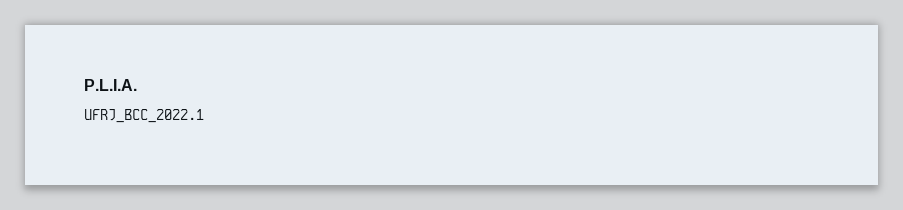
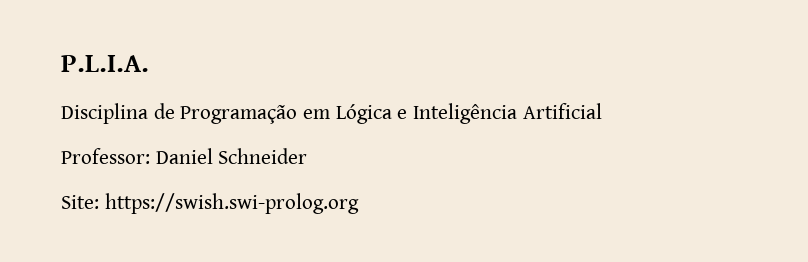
[84,109,204,123] UFRJ_BCC_2022.1 -> [61,103,602,124] [61,148,308,164] [61,193,359,214] Disciplina de Programação em Lógica e Inteligência Artificial // Professor: Daniel Schneider // Site: https://swish.swi-prolog.org

